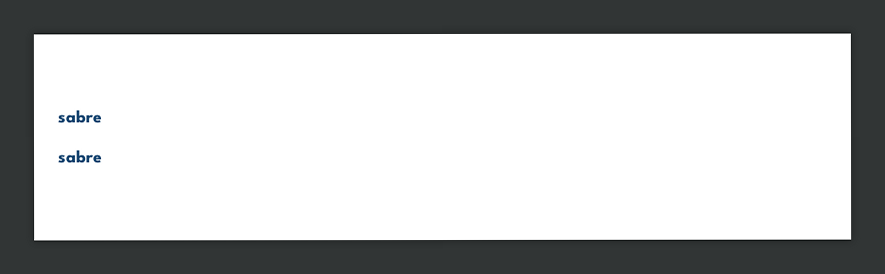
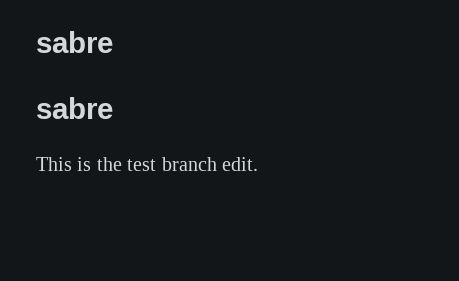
(103, 156) none -> [36,157,258,171] // This is the test branch edit.

